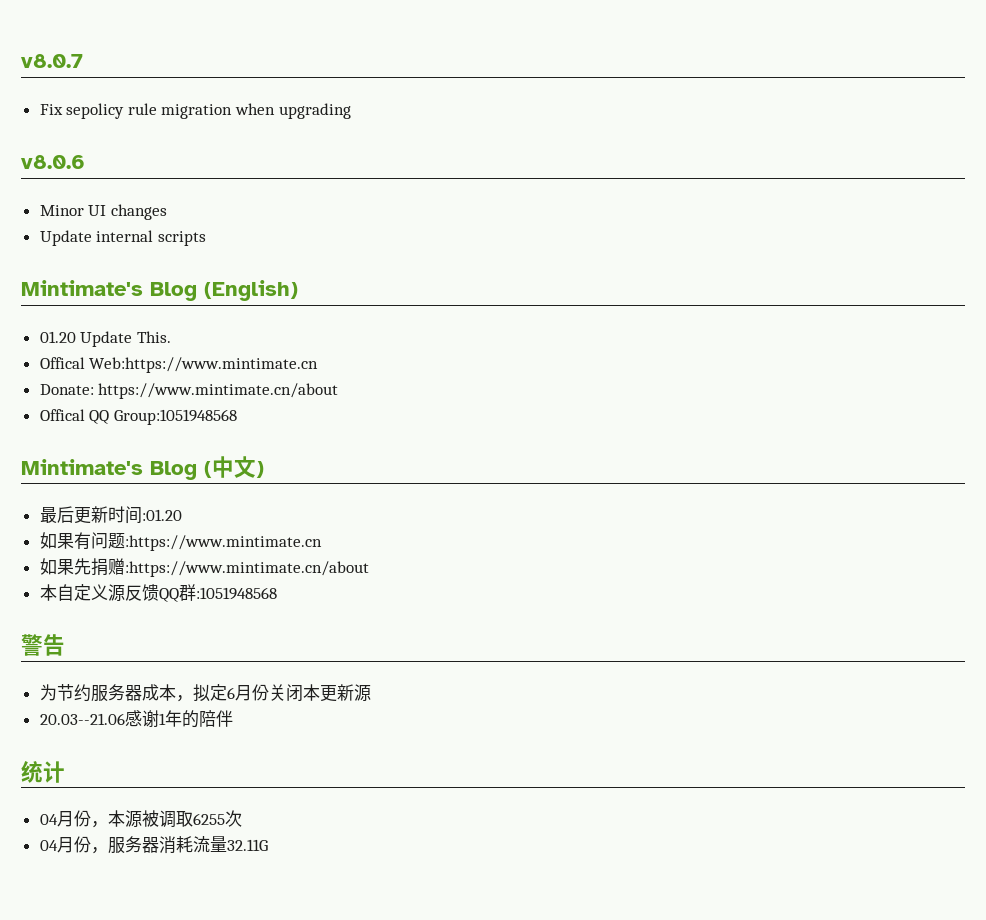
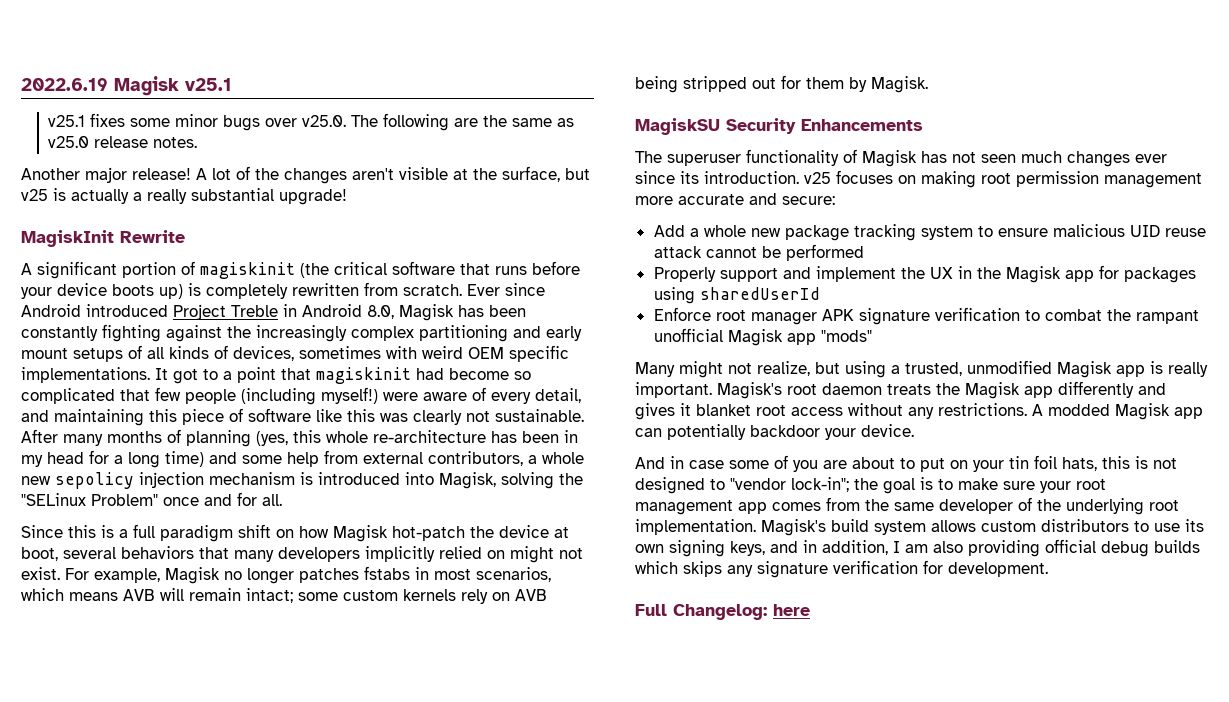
[21,54,83,68] [39,103,351,119] [21,155,85,169] [39,204,167,220] [39,230,206,246] [21,280,298,301] [39,331,171,347] [39,357,319,373] [39,383,339,399] [39,409,237,425] [21,456,264,480] [39,506,182,524] [39,532,322,551] [39,558,369,577] [39,584,277,602] [21,634,65,656] [39,684,371,702] [39,710,233,728] [21,760,65,783] [39,810,242,828] [39,836,268,854] v8.0.7 // Fix sepolicy rule migration when upgrading // v8.0.6 // Minor UI changes // Update internal scripts // Mintimate's Blog (English) // 01.20 Update This. // Offical Web:https://www.mintimate.cn // Donate: https://www.mintimate.cn/about // Offical QQ Group:1051948568 // Mintimate's Blog (中文) // 最后更新时间:01.20 // 如果有问题:https://www.mintimate.cn // 如果先捐赠:https://www.mintimate.cn/about // 本自定义源反馈QQ群:1051948568 // 警告 // 为节约服务器成本，拟定6月份关闭本更新源 // 20.03--21.06感谢1年的陪伴 // 统计 // 04月份，本源被调取6255次 // 04月份，服务器消耗流量32.11G -> [21,76,232,96] [48,113,575,131] [48,136,198,148] [21,166,590,184] [21,188,347,205] [21,230,185,247] [21,261,580,279] [21,282,545,299] [21,304,526,321] [21,324,582,342] [21,345,569,362] [21,367,531,384] [21,387,581,405] [21,408,584,426] [21,429,578,447] [21,450,584,468] [21,472,583,489] [21,492,282,506] [21,524,569,542] [21,546,583,563] [21,566,551,584] [21,588,547,604] [635,75,928,93] [635,118,923,135] [635,149,1167,167] [635,170,1202,188] [635,193,835,205] [653,224,1206,241] [653,244,864,261] [653,265,1196,283] [653,287,820,304] [653,307,1199,325] [653,328,872,346] [635,360,1208,378] [635,381,1166,399] [635,403,1203,420] [635,424,914,440] [635,455,1177,472] [635,477,1106,494] [635,497,1179,515] [635,519,1204,536] [635,539,1200,557] [635,560,1048,578] [635,604,810,620] 2022.6.19 Magisk v25.1 // v25.1 fixes some minor bugs over v25.0. The following are the same as v25.0 release notes. // Another major release! A lot of the changes aren't visible at the surface, but v25 is actually a really substantial upgrade! // MagiskInit Rewrite // A significant portion of magiskinit (the critical software that runs before your device boots up) is completely rewritten from scratch. Ever since Android introduced Project Treble in Android 8.0, Magisk has been constantly fighting against the increasingly complex partitioning and early mount setups of all kinds of devices, sometimes with weird OEM specific implementations. It got to a point that magiskinit had become so complicated that few people (including myself!) were aware of every detail, and maintaining this piece of software like this was clearly not sustainable. After many months of planning (yes, this whole re-architecture has been in my head for a long time) and some help from external contributors, a whole new sepolicy injection mechanism is introduced into Magisk, solving the "SELinux Problem" once and for all. // Since this is a full paradigm shift on how Magisk hot-patch the device at boot, several behaviors that many developers implicitly relied on might not exist. For example, Magisk no longer patches fstabs in most scenarios, which means AVB will remain intact; some custom kernels rely on AVB being stripped out for them by Magisk. // MagiskSU Security Enhancements // The superuser functionality of Magisk has not seen much changes ever since its introduction. v25 focuses on making root permission management more accurate and secure: // Add a whole new package tracking system to ensure malicious UID reuse attack cannot be performed // Properly support and implement the UX in the Magisk app for packages using sharedUserId // Enforce root manager APK signature verification to combat the rampant unofficial Magisk app "mods" // Many might not realize, but using a trusted, unmodified Magisk app is really important. Magisk's root daemon treats the Magisk app differently and gives it blanket root access without any restrictions. A modded Magisk app can potentially backdoor your device. // And in case some of you are about to put on your tin foil hats, this is not designed to "vendor lock-in"; the goal is to make sure your root management app comes from the same developer of the underlying root implementation. Magisk's build system allows custom distributors to use its own signing keys, and in addition, I am also providing official debug builds which skips any signature verification for development. // Full Changelog: here

